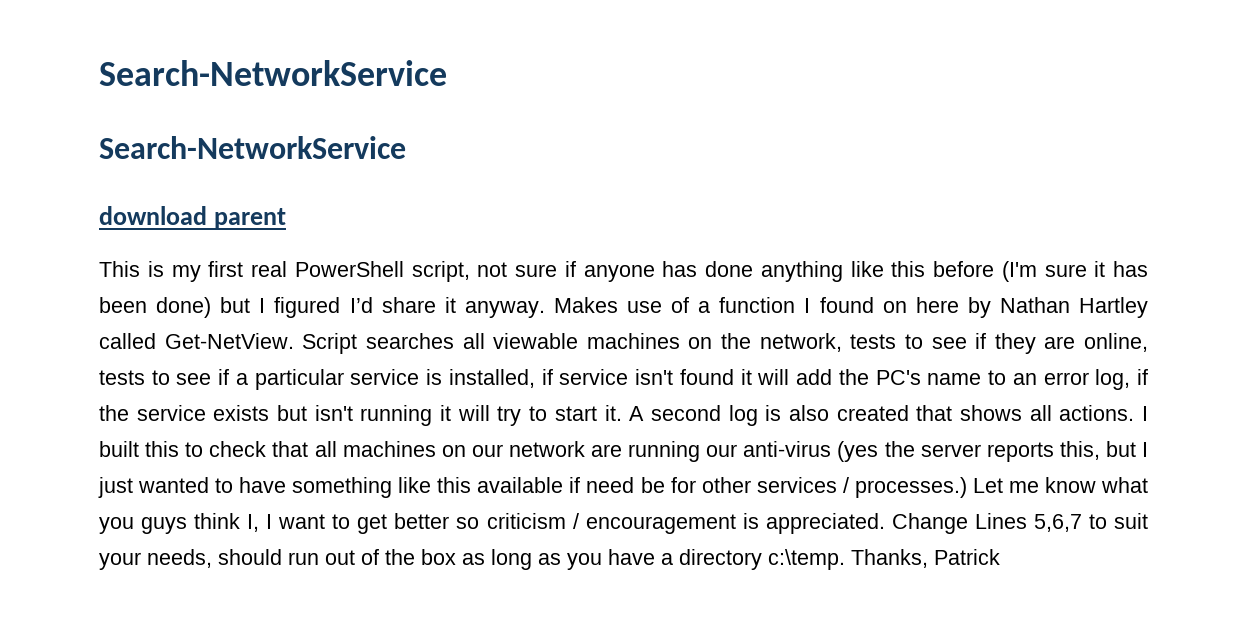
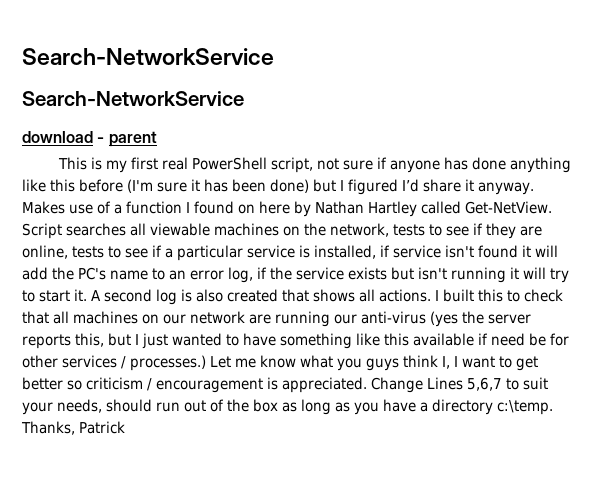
(207, 215) none -> [97,137,105,143] -

